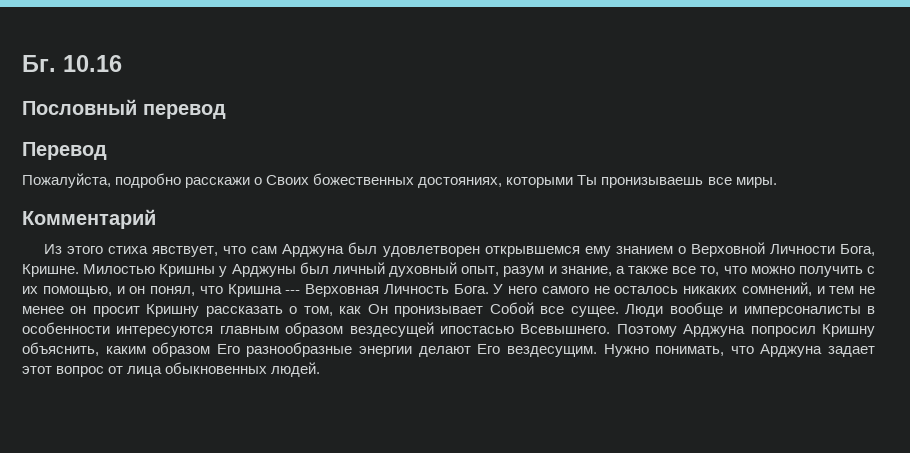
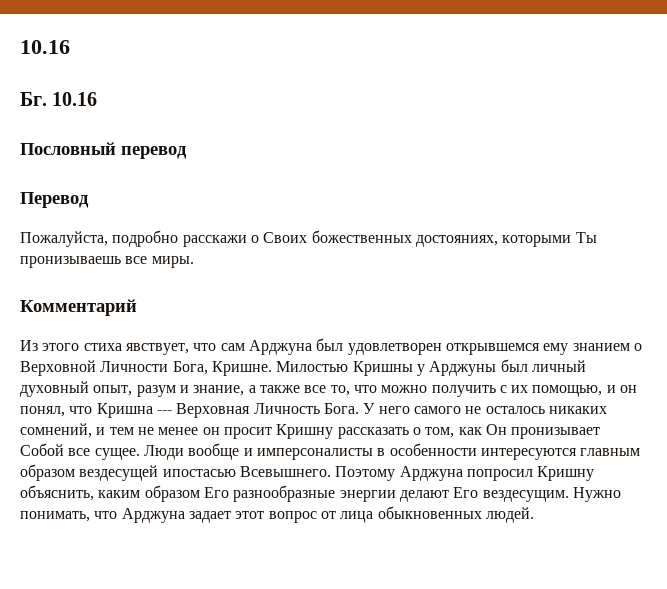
(22, 63) none -> [20,40,70,54] 10.16 //

